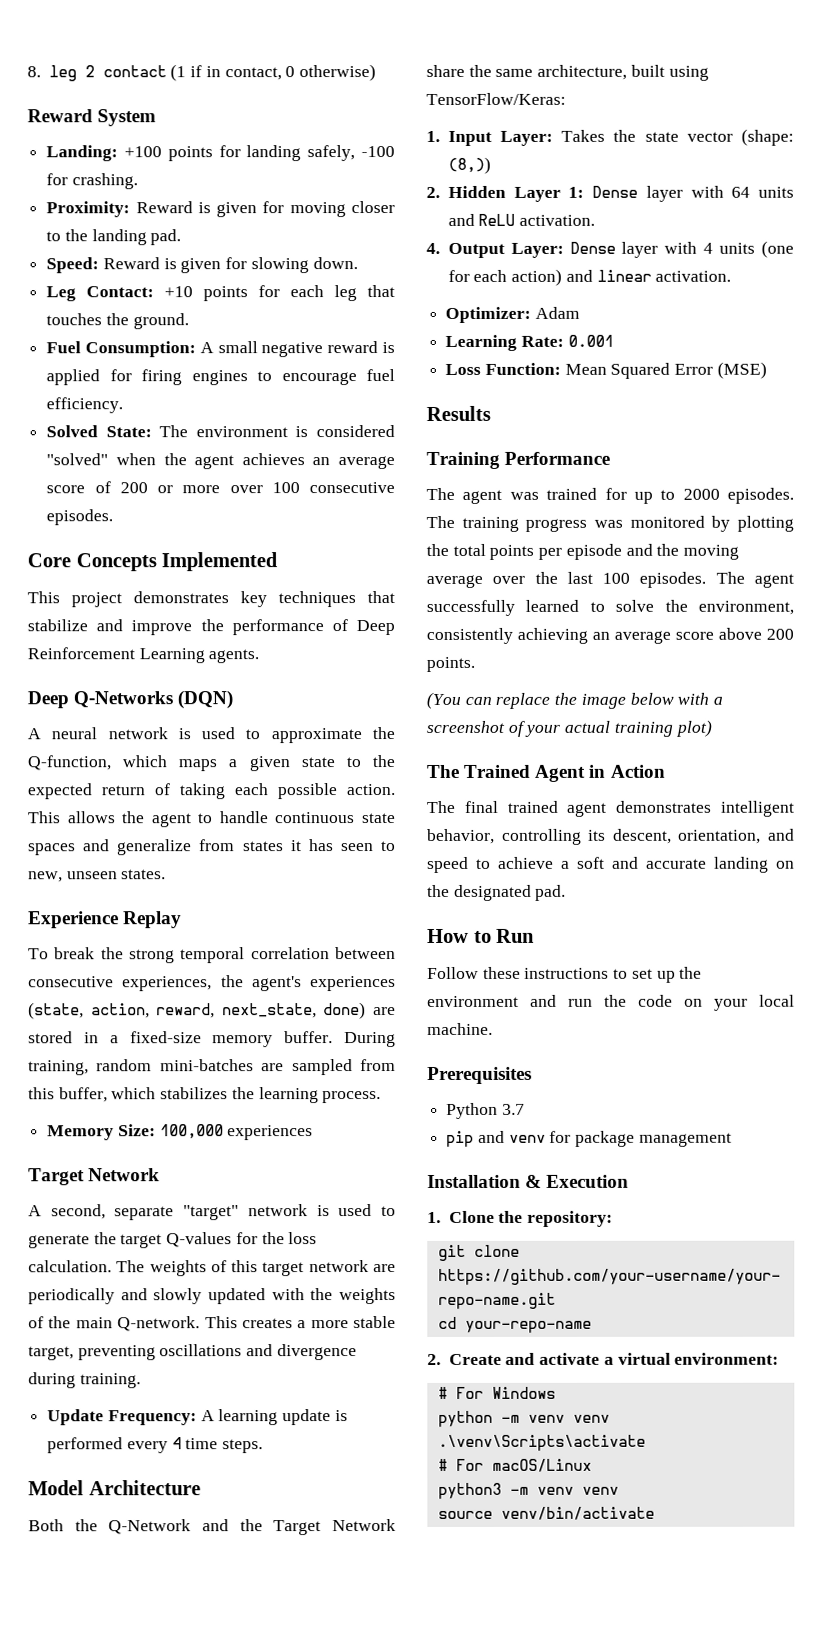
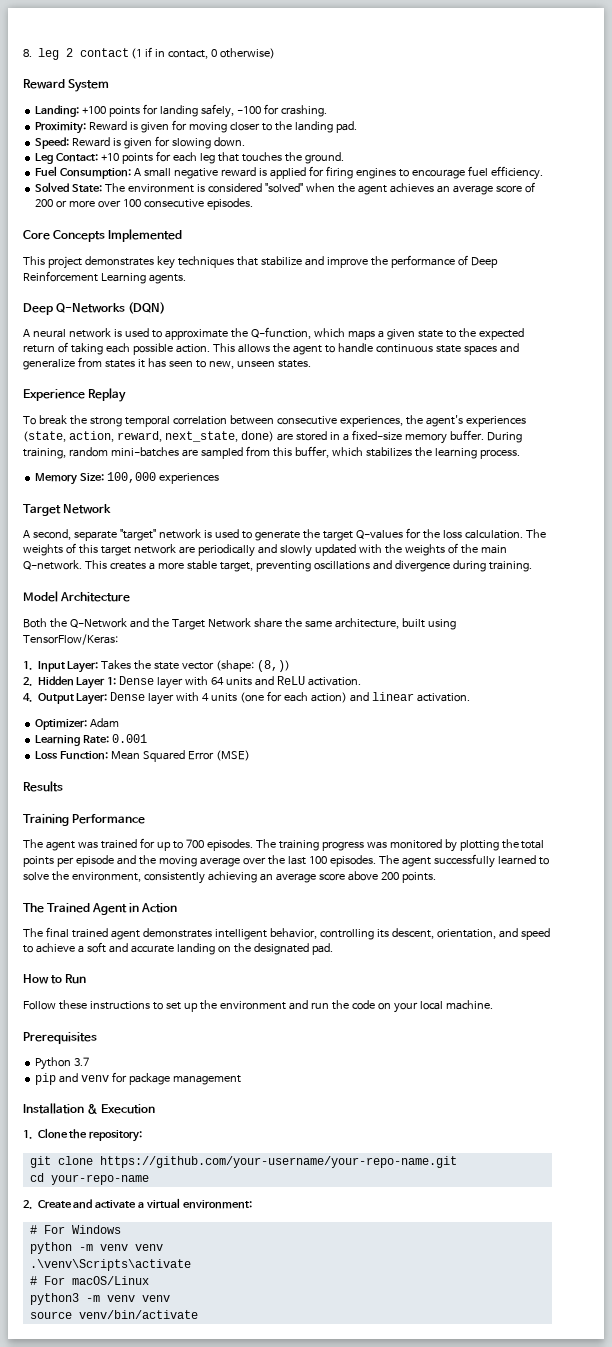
[47,1409,348,1426] [47,1437,264,1454] // Update Frequency: A learning update is performed every 4 time steps. -> (532, 566) none
[682,488,720,500] 2000 -> [185,839,204,848] 700
[426,691,724,709] [426,719,712,737] // (You can replace the image below with a screenshot of your actual training plot) -> (436, 877) none

